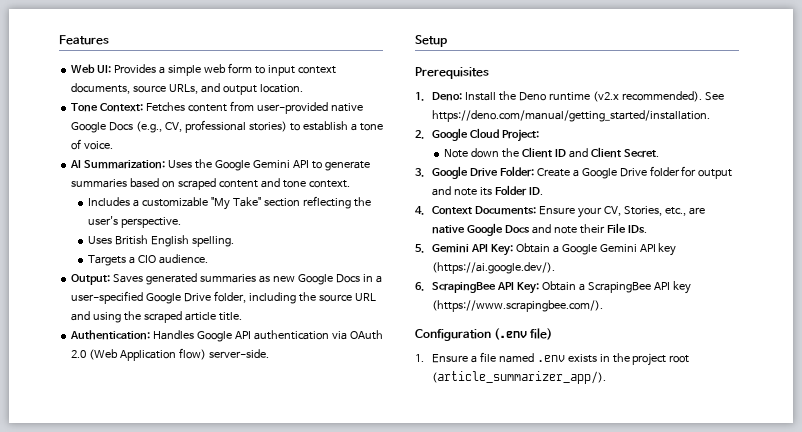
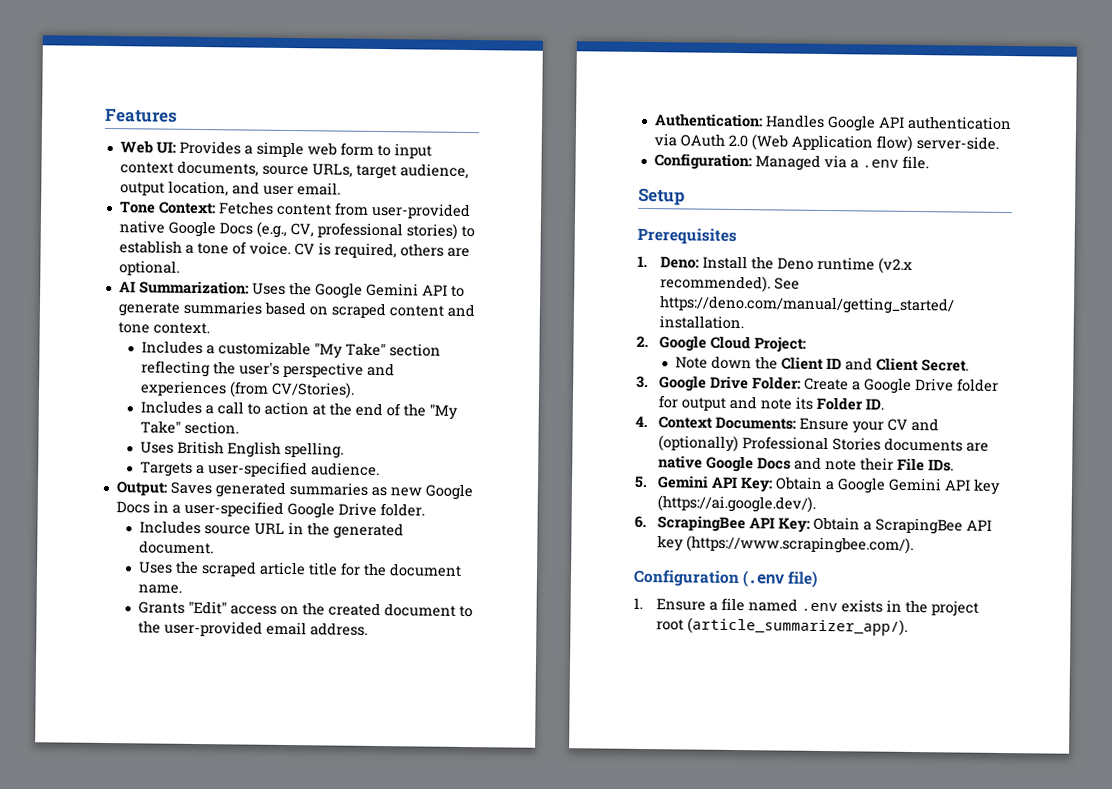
[201,83,303,95] and output location. -> [355,163,469,180] [119,180,341,197] target audience, output location, and user email.
(114, 145) none -> [293,242,470,259] [118,260,180,276] CV is required, others are optional.
[120,217,181,228] perspective. -> [283,361,396,378] [140,380,356,399] [140,400,459,420] [140,420,240,435] perspective and experiences (from CV/Stories). // Includes a call to action at the end of the "My Take" section.
[137,255,156,263] CIO -> [208,461,309,478] user-specified
[214,291,376,304] [71,311,242,323] folder, including the source URL and using the scraped article title. -> [379,503,425,517] [139,520,405,540] [139,540,215,555] [138,560,463,577] [138,584,183,594] [138,600,474,618] [138,620,369,637] folder. // Includes source URL in the generated document. // Uses the scraped article title for the document name. // Grants "Edit" access on the created document to the user-provided email address.
(269, 353) none -> [653,153,929,171] // Configuration: Managed via a .env file.
[603,206,686,216] CV, Stories, etc., -> [887,417,940,432] [658,435,964,453] CV and (optionally) Professional Stories documents

